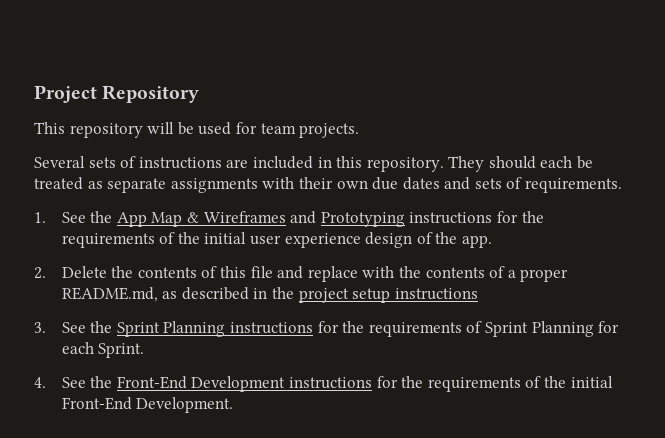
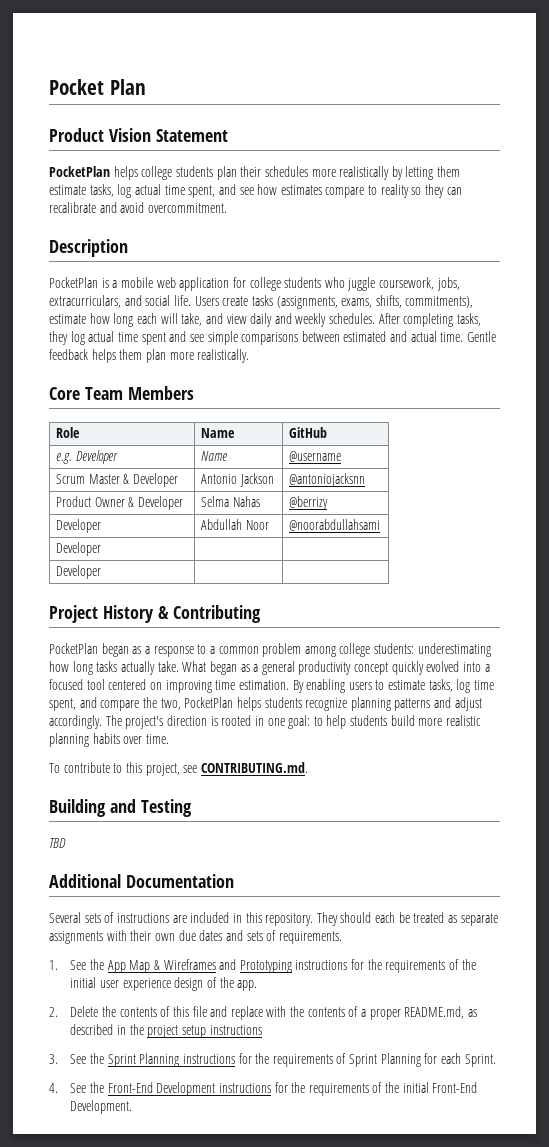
[34,85,200,103] [34,122,360,138] Project Repository // This repository will be used for team projects. -> [49,79,146,95] [49,128,228,142] [49,166,461,180] [49,184,462,198] [49,202,227,213] [49,239,128,257] [49,277,460,291] [49,295,474,309] [49,313,482,327] [49,331,497,345] [49,349,250,363] [49,386,194,400] [55,427,80,438] [200,428,235,438] [288,427,327,438] [55,450,118,464] [200,451,228,461] [288,451,341,462] [55,473,178,487] [200,473,274,487] [288,473,365,487] [55,496,183,510] [200,496,260,507] [288,496,328,510] [55,519,101,533] [200,519,269,530] [288,519,380,531] [55,542,101,556] [55,565,101,579] [49,605,261,623] [49,643,491,657] [49,661,490,675] [49,679,495,693] [49,697,482,711] [49,715,482,729] [49,733,169,747] [49,762,308,776] [49,799,192,817] [49,838,66,848] [49,874,234,888] Pocket Plan // Product Vision Statement // PocketPlan helps college students plan their schedules more realistically by letting them estimate tasks, log actual time spent, and see how estimates compare to reality so they can recalibrate and avoid overcommitment. // Description // PocketPlan is a mobile web application for college students who juggle coursework, jobs, extracurriculars, and social life. Users create tasks (assignments, exams, shifts, commitments), estimate how long each will take, and view daily and weekly schedules. After completing tasks, they log actual time spent and see simple comparisons between estimated and actual time. Gentle feedback helps them plan more realistically. // Core Team Members // Role | Name | GitHub // e.g. Developer | Name | @username // Scrum Master & Developer | Antonio Jackson | @antoniojacksnn // Product Owner & Developer | Selma Nahas | @berrizy // Developer | Abdullah Noor | @noorabdullahsami // Developer | | // Developer | | // Project History & Contributing // PocketPlan began as a response to a common problem among college students: underestimating how long tasks actually take. What began as a general productivity concept quickly evolved into a focused tool centered on improving time estimation. By enabling users to estimate tasks, log time spent, and compare the two, PocketPlan helps students recognize planning patterns and adjust accordingly. The project's direction is rooted in one goal: to help students build more realistic planning habits over time. // To contribute to this project, see CONTRIBUTING.md. // Building and Testing // TBD // Additional Documentation

